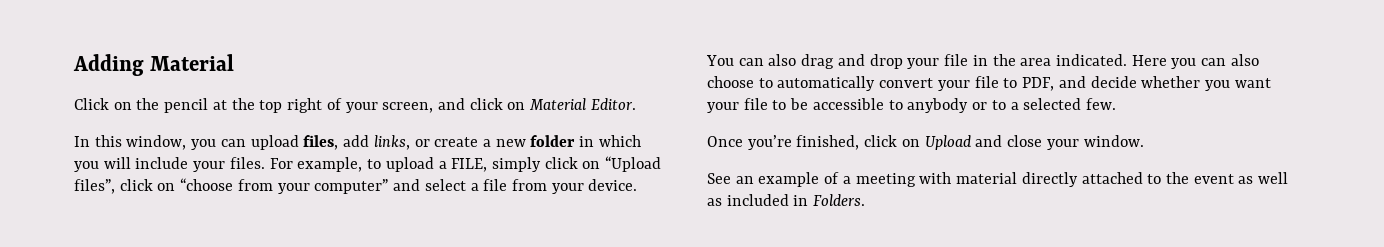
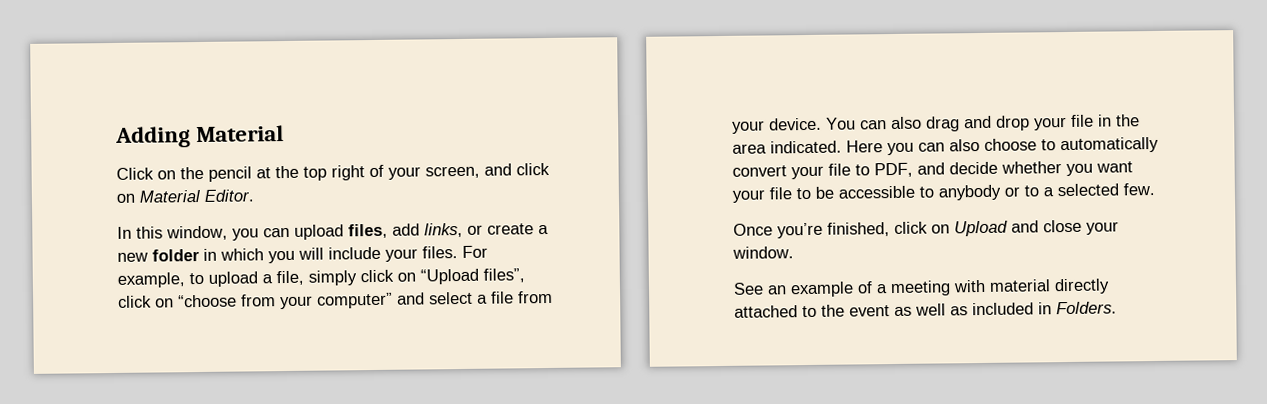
[451,158,488,172] FILE, -> [276,270,304,286] file,

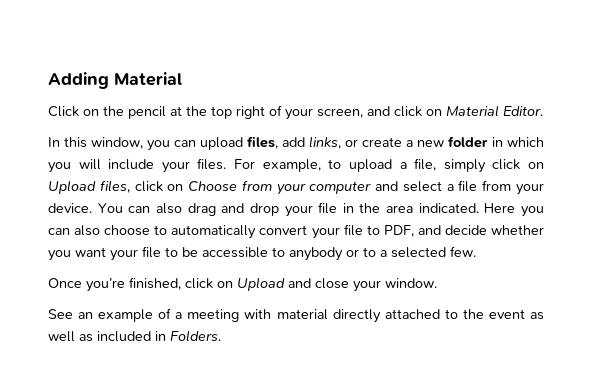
[420,268,525,285] [118,292,393,310] “Upload files”, click on “choose from your computer” -> [48,180,372,195] Upload files, click on Choose from your computer

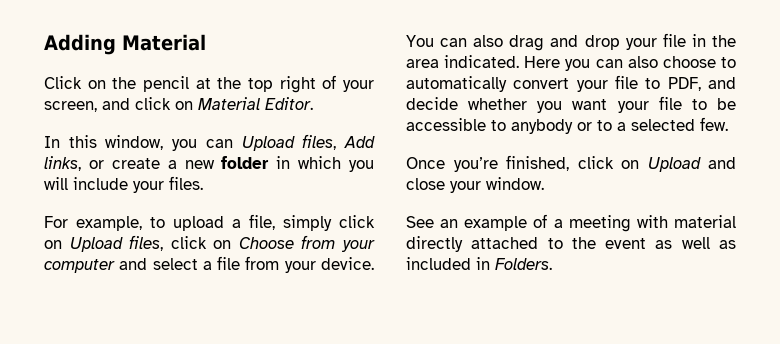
[200,136,305,150] upload files, add -> [241,134,375,151] Upload files, Add
(227, 164) none -> (203, 183) //

